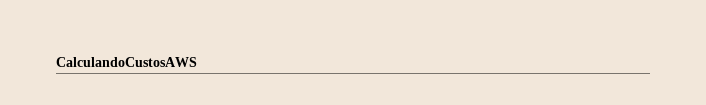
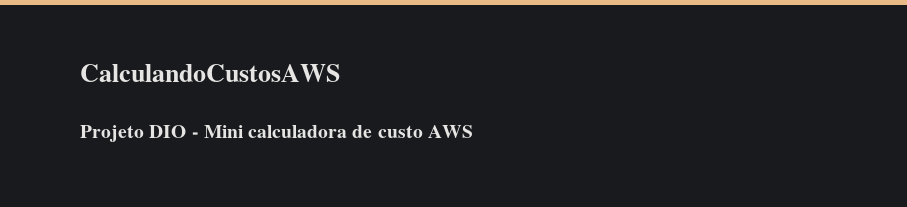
(197, 62) none -> [80,125,473,142] // Projeto DIO - Mini calculadora de custo AWS

